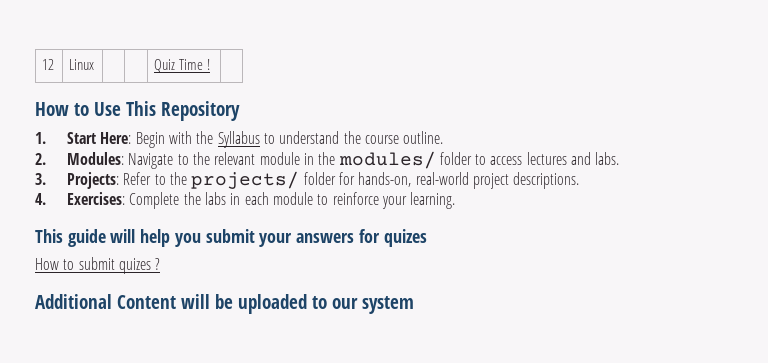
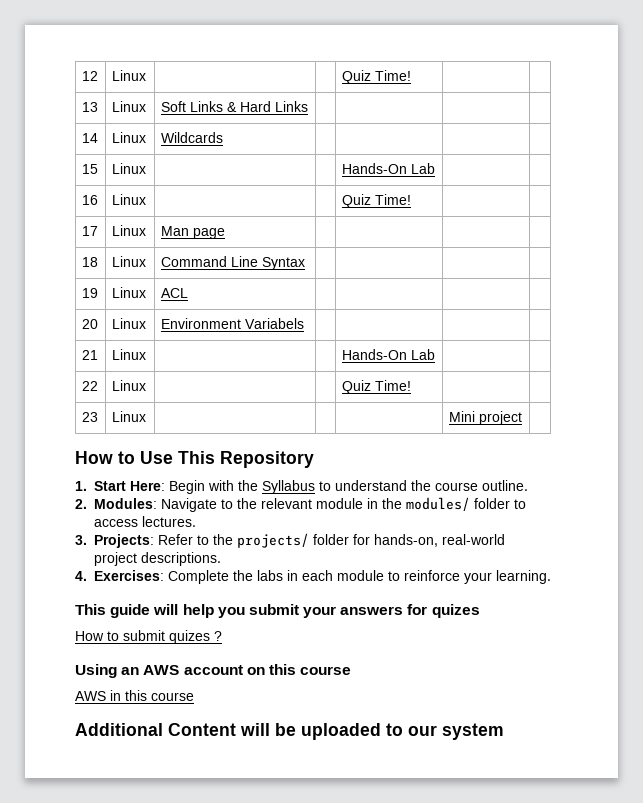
[179,59,210,70] Time ! -> [374,70,411,81] [81,102,98,112] [111,101,146,112] [160,101,308,112] [81,133,98,143] [111,132,146,143] [160,132,223,143] [81,164,98,174] [111,163,146,174] [341,163,435,174] [81,195,98,205] [111,194,146,205] [341,194,411,208] [81,226,98,236] [111,225,146,236] [160,226,225,239] [81,257,98,267] [111,256,146,267] [160,256,305,270] [81,288,98,298] [111,287,146,298] [160,288,188,298] [81,319,98,329] [111,318,146,329] [160,318,304,329] [81,350,98,360] [111,349,146,360] [341,349,435,360] [81,381,98,391] [111,380,146,391] [341,380,411,394] [81,412,98,422] [111,411,146,422] [448,411,522,425] Time! | | // 13 | Linux | Soft Links & Hard Links | | | | // 14 | Linux | Wildcards | | | | // 15 | Linux | | | Hands-On Lab | | // 16 | Linux | | | Quiz Time! | | // 17 | Linux | Man page | | | | // 18 | Linux | Command Line Syntax | | | | // 19 | Linux | ACL | | | | // 20 | Linux | Environment Variabels | | | | // 21 | Linux | | | Hands-On Lab | | // 22 | Linux | | | Quiz Time! | | // 23 | Linux | | | | Mini project
[526,152,620,165] lectures and labs. -> [142,516,196,527] lectures.
(161, 264) none -> [75,664,352,678] [75,690,194,701] // Using an AWS account on this course // AWS in this course

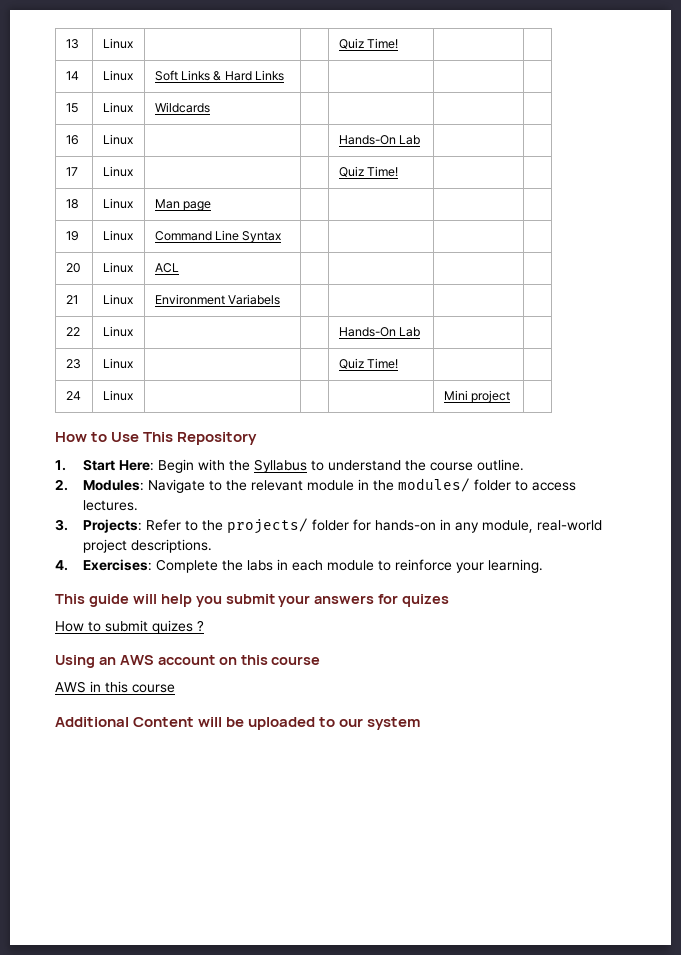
[81,71,98,81] [111,70,146,81] [341,70,411,84] [81,102,98,112] 12 | Linux | | | Quiz Time! | | // 13 -> [65,39,79,49] [102,38,133,49] [338,38,399,49] [65,71,79,80] 13 | Linux | | | Quiz Time! | | // 14
[81,133,98,143] 14 -> [65,103,78,113] 15
[81,164,98,174] [111,163,146,174] [341,163,435,174] [81,195,98,205] [111,194,146,205] [341,194,411,208] [81,226,98,236] 15 | Linux | | | Hands-On Lab | | // 16 | Linux | | | Quiz Time! | | // 17 -> [65,135,79,145] [102,134,133,145] [338,135,421,145] [65,167,78,176] [102,166,133,177] [338,166,399,177] [65,199,79,209] 16 | Linux | | | Hands-On Lab | | // 17 | Linux | | | Quiz Time! | | // 18
[81,257,98,267] 18 -> [65,231,79,241] 19
[81,288,98,298] 19 -> [65,263,80,273] 20
[81,319,98,329] 20 -> [65,295,78,304] 21
[81,350,98,360] [111,349,146,360] [341,349,435,360] [81,381,98,391] [111,380,146,391] [341,380,411,394] [81,412,98,422] 21 | Linux | | | Hands-On Lab | | // 22 | Linux | | | Quiz Time! | | // 23 -> [65,327,80,336] [102,326,133,337] [338,327,421,337] [65,359,81,369] [102,358,133,369] [338,358,399,369] [65,391,81,400] 22 | Linux | | | Hands-On Lab | | // 23 | Linux | | | Quiz Time! | | // 24
[374,534,438,547] hands-on, -> [374,519,533,533] hands-on in any module,

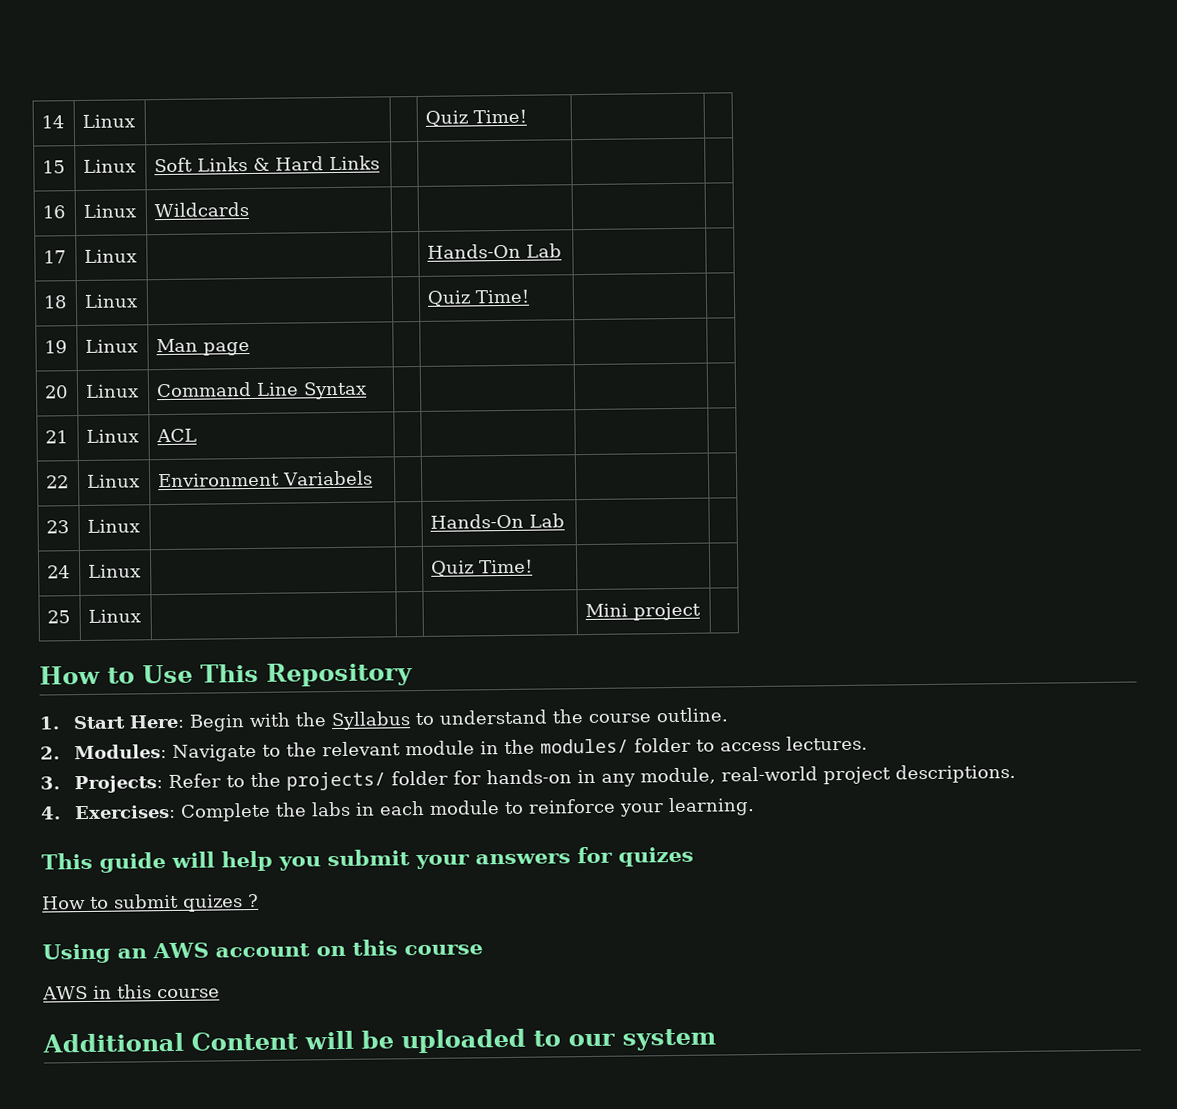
[65,39,79,49] [102,38,133,49] [338,38,399,49] [65,71,79,80] 13 | Linux | | | Quiz Time! | | // 14 -> [41,115,65,129] [82,114,136,128] [425,109,528,127] [42,160,66,174] 14 | Linux | | | Quiz Time! | | // 15
[65,103,78,113] 15 -> [42,205,66,219] 16
[65,135,79,145] [102,134,133,145] [338,135,421,145] [65,167,78,176] [102,166,133,177] [338,166,399,177] [65,199,79,209] 16 | Linux | | | Hands-On Lab | | // 17 | Linux | | | Quiz Time! | | // 18 -> [43,250,67,264] [84,249,138,263] [427,243,563,259] [43,295,68,309] [84,294,139,308] [427,289,531,307] [44,340,68,354] 17 | Linux | | | Hands-On Lab | | // 18 | Linux | | | Quiz Time! | | // 19
[65,231,79,241] 19 -> [44,385,69,399] 20
[65,263,80,273] 20 -> [45,430,69,444] 21
[65,295,78,304] 21 -> [46,475,70,489] 22
[65,327,80,336] [102,326,133,337] [338,327,421,337] [65,359,81,369] [102,358,133,369] [338,358,399,369] [65,391,81,400] 22 | Linux | | | Hands-On Lab | | // 23 | Linux | | | Quiz Time! | | // 24 -> [46,520,70,534] [87,519,141,533] [430,513,566,529] [47,565,71,579] [88,564,142,578] [431,559,534,577] [47,610,71,624] 23 | Linux | | | Hands-On Lab | | // 24 | Linux | | | Quiz Time! | | // 25

